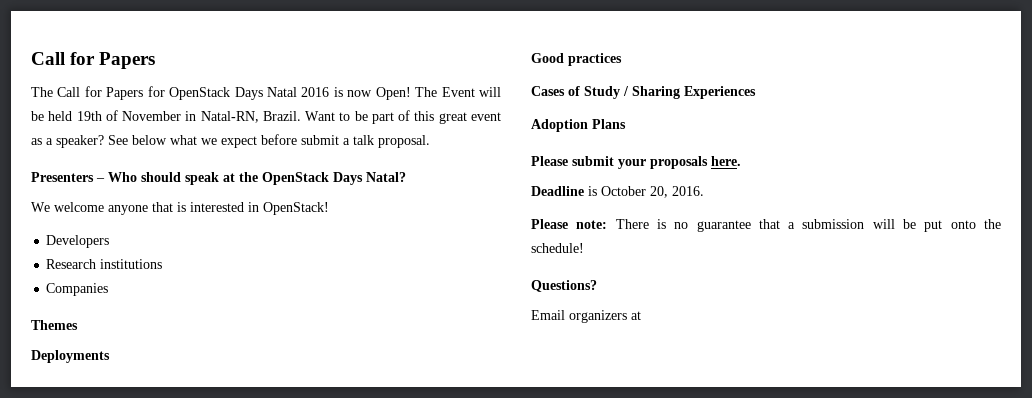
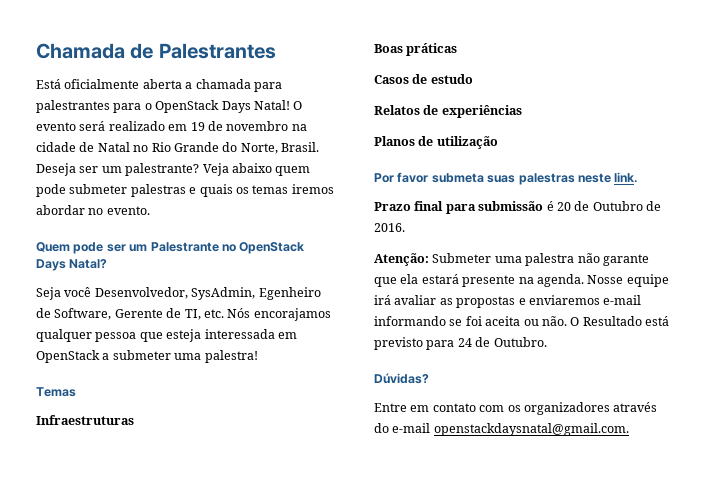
[31,52,156,69] [31,86,502,100] [31,110,501,124] [31,134,430,148] [31,172,406,185] [31,202,329,215] [46,235,110,248] [46,259,163,269] [46,283,109,296] [31,320,78,330] [31,350,110,363] [531,53,622,66] [531,86,756,99] [531,119,626,132] [531,156,741,169] [531,186,704,198] [531,219,1002,232] [531,243,584,253] [531,280,597,292] [531,310,641,323] Call for Papers // The Call for Papers for OpenStack Days Natal 2016 is now Open! The Event will be held 19th of November in Natal-RN, Brazil. Want to be part of this great event as a speaker? See below what we expect before submit a talk proposal. // Presenters – Who should speak at the OpenStack Days Natal? // We welcome anyone that is interested in OpenStack! // Developers // Research institutions // Companies // Themes // Deployments // Good practices // Cases of Study / Sharing Experiences // Adoption Plans // Please submit your proposals here. // Deadline is October 20, 2016. // Please note: There is no guarantee that a submission will be put onto the schedule! // Questions? // Email organizers at -> [36,43,276,59] [36,79,282,92] [36,100,303,113] [36,121,307,131] [36,142,319,154] [36,163,311,176] [36,184,334,197] [36,205,150,215] [36,242,305,254] [36,259,108,271] [36,287,321,300] [36,308,331,321] [36,329,297,342] [36,350,258,363] [36,387,76,397] [36,415,134,425] [374,43,458,56] [374,74,473,84] [374,105,522,118] [374,136,498,149] [374,172,639,185] [374,201,661,214] [374,223,405,232] [374,253,649,266] [374,274,669,287] [374,295,642,308] [374,316,669,326] [374,337,547,350] [374,373,429,384] [374,402,658,415] [374,423,629,436] Chamada de Palestrantes // Está oficialmente aberta a chamada para palestrantes para o OpenStack Days Natal! O evento será realizado em 19 de novembro na cidade de Natal no Rio Grande do Norte, Brasil. Deseja ser um palestrante? Veja abaixo quem pode submeter palestras e quais os temas iremos abordar no evento. // Quem pode ser um Palestrante no OpenStack Days Natal? // Seja você Desenvolvedor, SysAdmin, Egenheiro de Software, Gerente de TI, etc. Nós encorajamos qualquer pessoa que esteja interessada em OpenStack a submeter uma palestra! // Temas // Infraestruturas // Boas práticas // Casos de estudo // Relatos de experiências // Planos de utilização // Por favor submeta suas palestras neste link. // Prazo final para submissão é 20 de Outubro de 2016. // Atenção: Submeter uma palestra não garante que ela estará presente na agenda. Nosse equipe irá avaliar as propostas e enviaremos e-mail informando se foi aceita ou não. O Resultado está previsto para 24 de Outubro. // Dúvidas? // Entre em contato com os organizadores através do e-mail openstackdaysnatal@gmail.com.

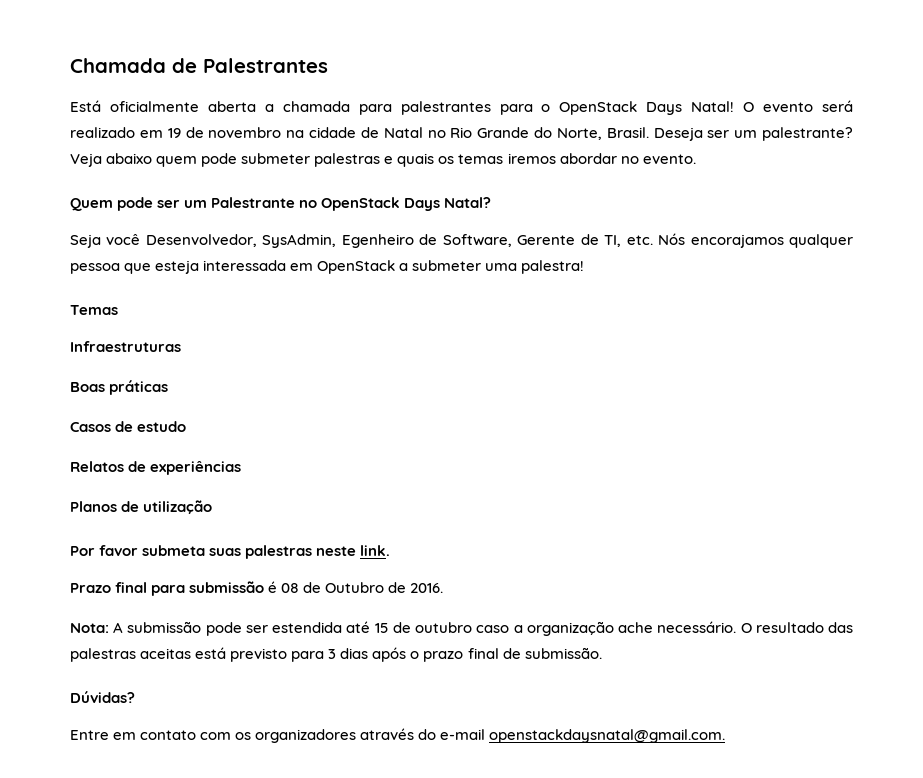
[556,202,571,211] 20 -> [281,583,300,593] 08
[374,253,649,266] [374,274,669,287] [374,295,642,308] [374,316,669,326] [374,337,547,350] Atenção: Submeter uma palestra não garante que ela estará presente na agenda. Nosse equipe irá avaliar as propostas e enviaremos e-mail informando se foi aceita ou não. O Resultado está previsto para 24 de Outubro. -> [70,621,854,636] [70,647,602,662] Nota: A submissão pode ser estendida até 15 de outubro caso a organização ache necessário. O resultado das palestras aceitas está previsto para 3 dias após o prazo final de submissão.

